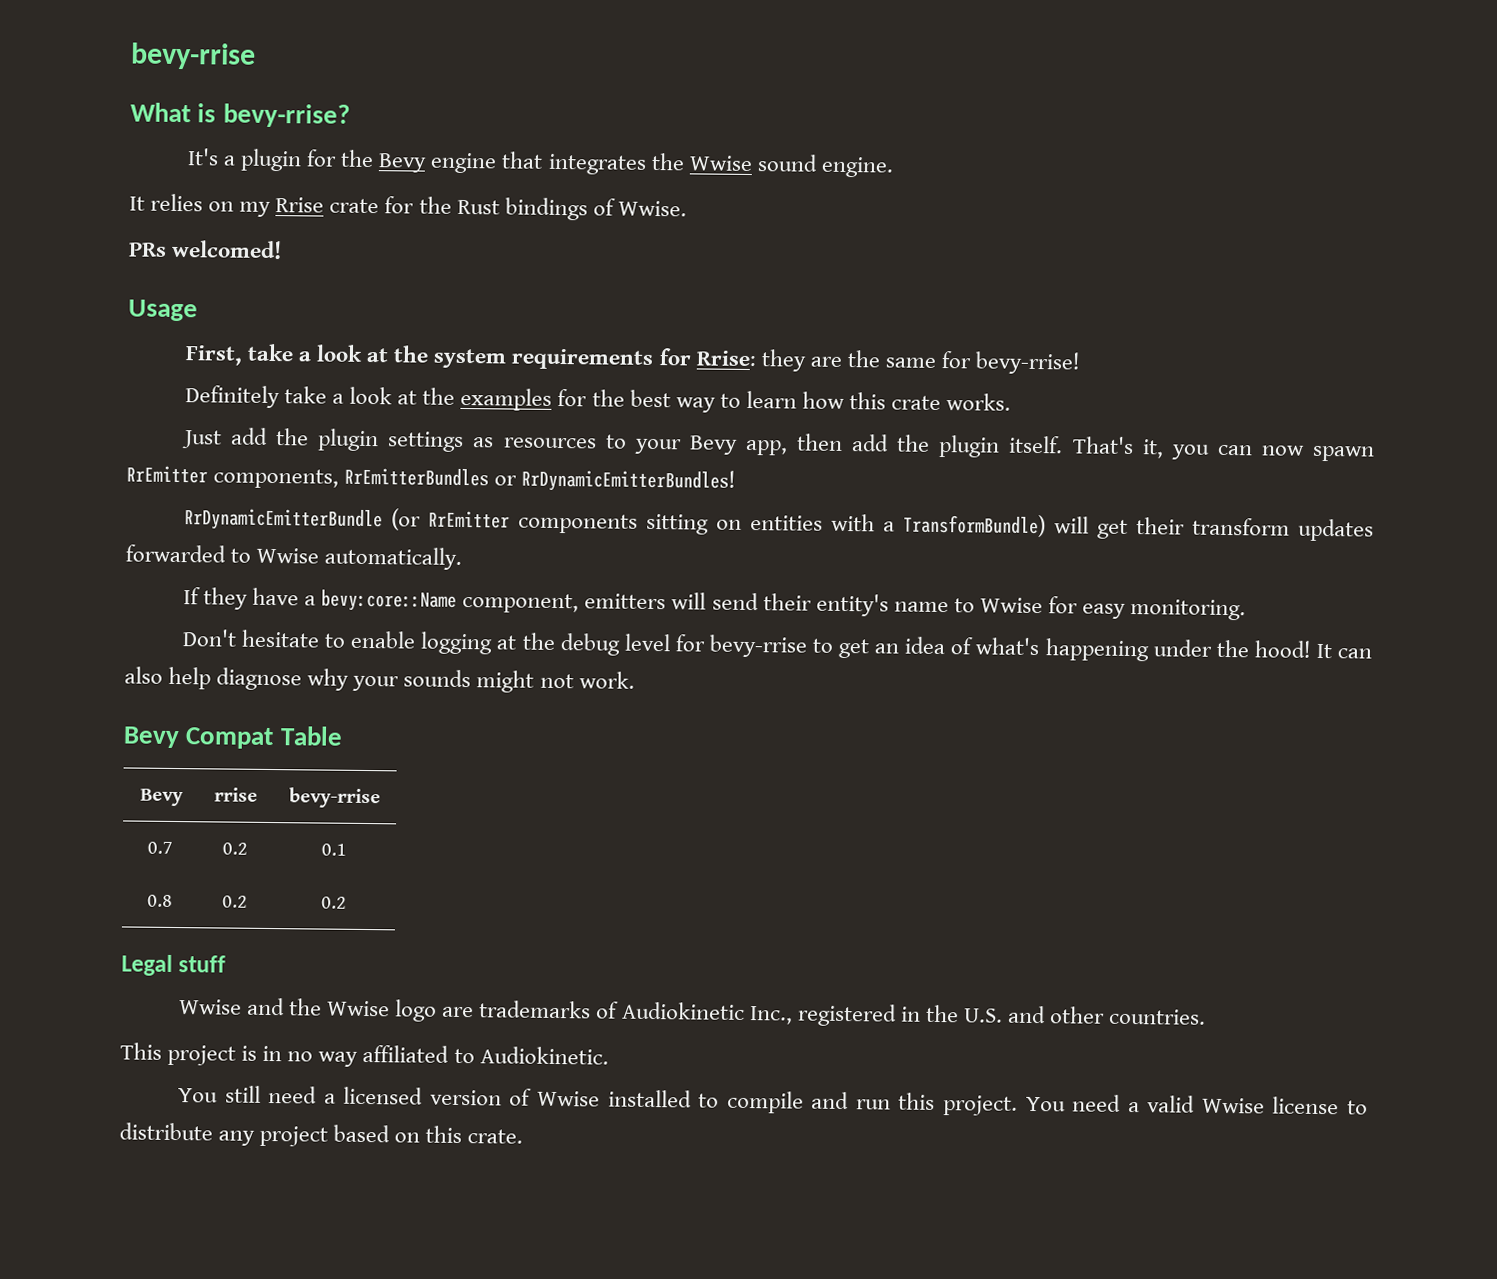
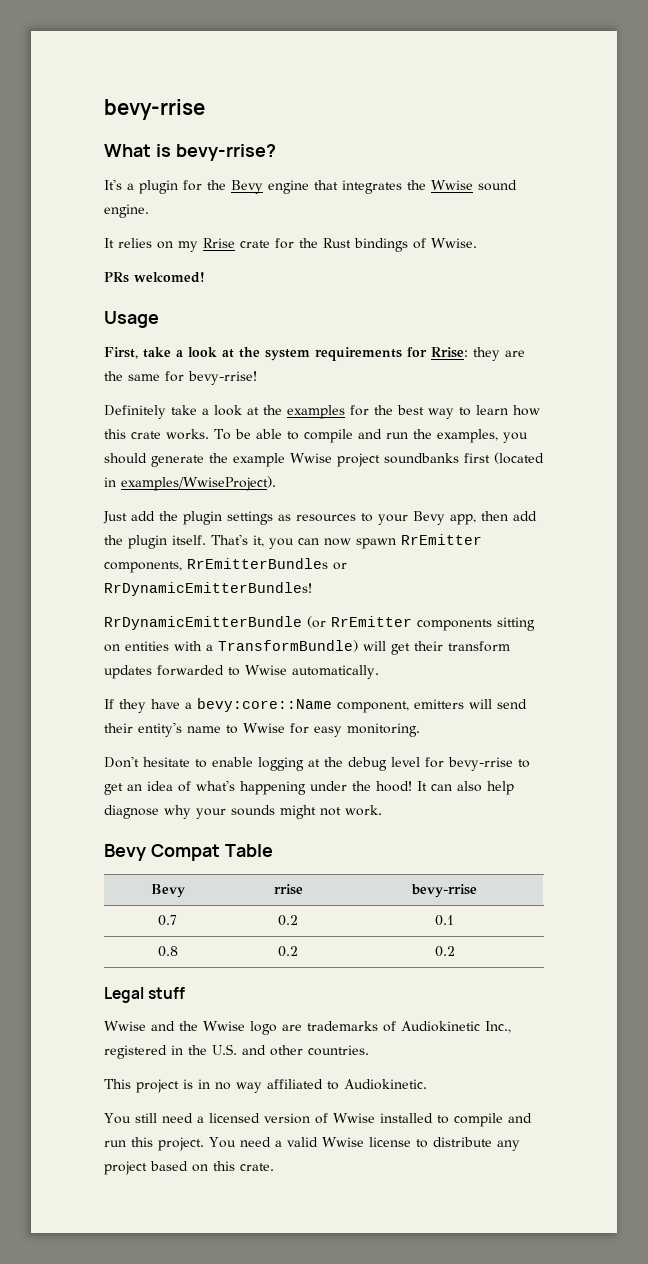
(1012, 402) none -> [214,429,528,443] [104,452,544,467] [104,476,276,491] To be able to compile and run the examples, you should generate the example Wwise project soundbanks first (located in examples/WwiseProject).

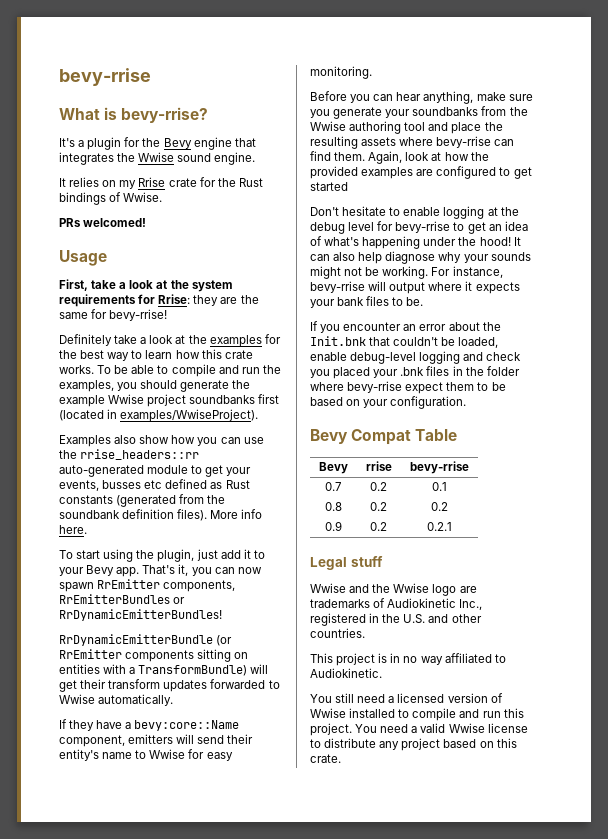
[103,511,537,525] [104,535,206,549] Just add the plugin settings as resources to your Bevy app, then add the plugin itself. -> [59,435,264,447] [59,449,200,460] [59,465,252,477] [59,479,250,491] [59,494,226,507] [59,509,263,521] [59,525,87,534] [59,549,265,562] [59,565,140,577] Examples also show how you can use the rrise_headers::rr auto-generated module to get your events, busses etc defined as Rust constants (generated from the soundbank definition files). More info here. // To start using the plugin, just add it to your Bevy app.
(420, 730) none -> [310,91,533,104] [310,106,528,119] [310,121,503,134] [310,136,515,149] [310,151,489,164] [310,166,532,179] [310,182,348,191] // Before you can hear anything, make sure you generate your soundbanks from the Wwise authoring tool and place the resulting assets where bevy-rrise can find them. Again, look at how the provided examples are configured to get started
[345,805,382,816] work. -> [365,266,503,279] [310,281,520,294] [310,296,424,308] [310,321,501,333] [310,336,499,348] [310,351,522,364] [310,366,520,379] [310,381,506,394] [310,396,467,409] be working. For instance, bevy-rrise will output where it expects your bank files to be. // If you encounter an error about the Init.bnk that couldn't be loaded, enable debug-level logging and check you placed your .bnk files in the folder where bevy-rrise expect them to be based on your configuration.
(455, 951) none -> [325,521,342,531] [370,522,387,531] [426,522,452,531] // 0.9 | 0.2 | 0.2.1

